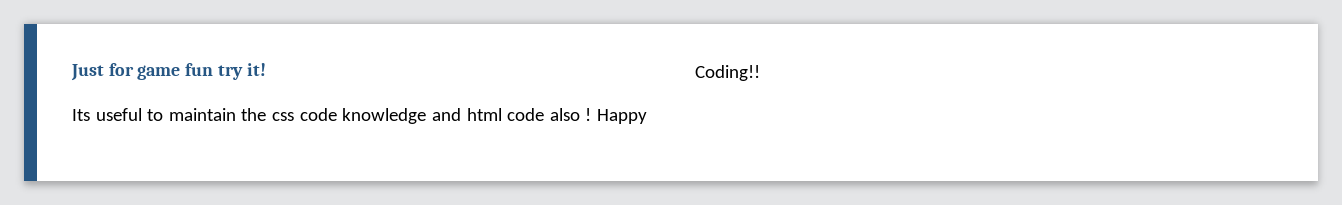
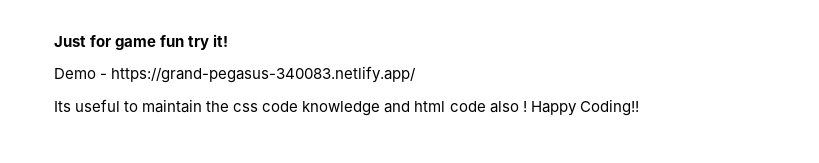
(266, 69) none -> [54,66,417,83] // Demo - https://grand-pegasus-340083.netlify.app/

